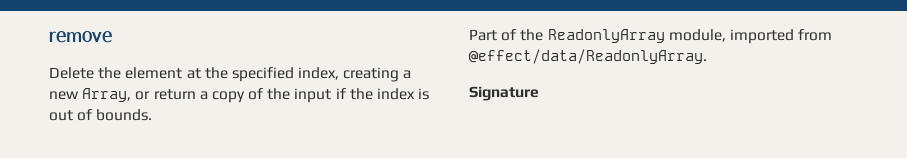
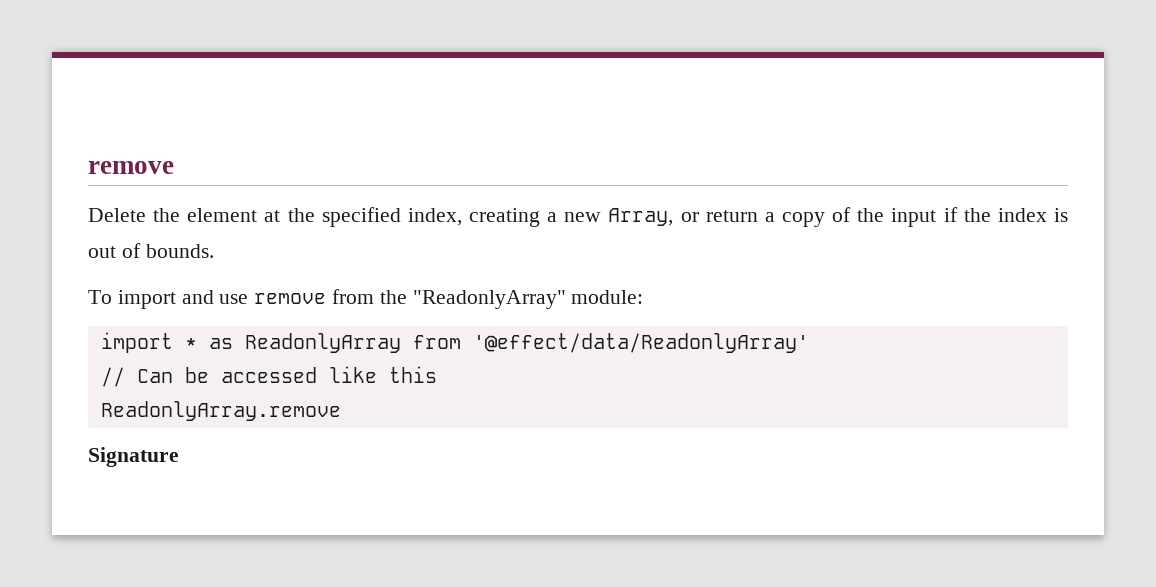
[469,29,833,44] [469,49,707,64] Part of the ReadonlyArray module, imported from @effect/data/ReadonlyArray. -> [88,289,644,309] [100,332,809,353] [100,366,437,387] [100,401,341,421] To import and use remove from the "ReadonlyArray" module: // import * as ReadonlyArray from '@effect/data/ReadonlyArray' // // Can be accessed like this // ReadonlyArray.remove

